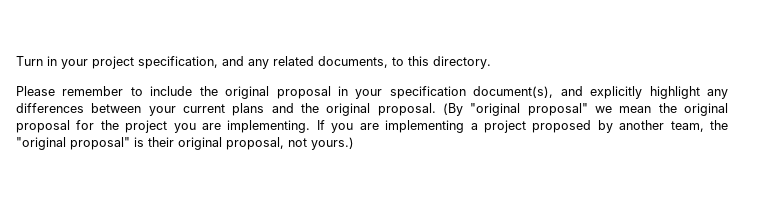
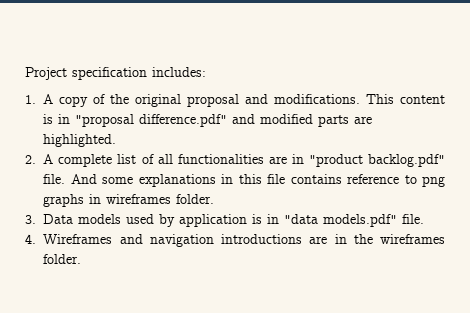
[16,56,491,69] [16,86,729,99] [16,103,728,116] [16,120,728,133] [16,137,354,150] Turn in your project specification, and any related documents, to this directory. // Please remember to include the original proposal in your specification document(s), and explicitly highlight any differences between your current plans and the original proposal. (By "original proposal" we mean the original proposal for the project you are implementing. If you are implementing a project proposed by another team, the "original proposal" is their original proposal, not yours.) -> [25,67,206,80] [25,94,445,107] [43,114,373,127] [43,134,117,147] [25,154,445,167] [43,174,445,187] [43,194,215,207] [25,214,425,227] [25,234,445,247] [43,254,82,264] Project specification includes: // 1. A copy of the original proposal and modifications. This content is in "proposal difference.pdf" and modified parts are highlighted. // 2. A complete list of all functionalities are in "product backlog.pdf" file. And some explanations in this file contains reference to png graphs in wireframes folder. // 3. Data models used by application is in "data models.pdf" file. // 4. Wireframes and navigation introductions are in the wireframes folder.

